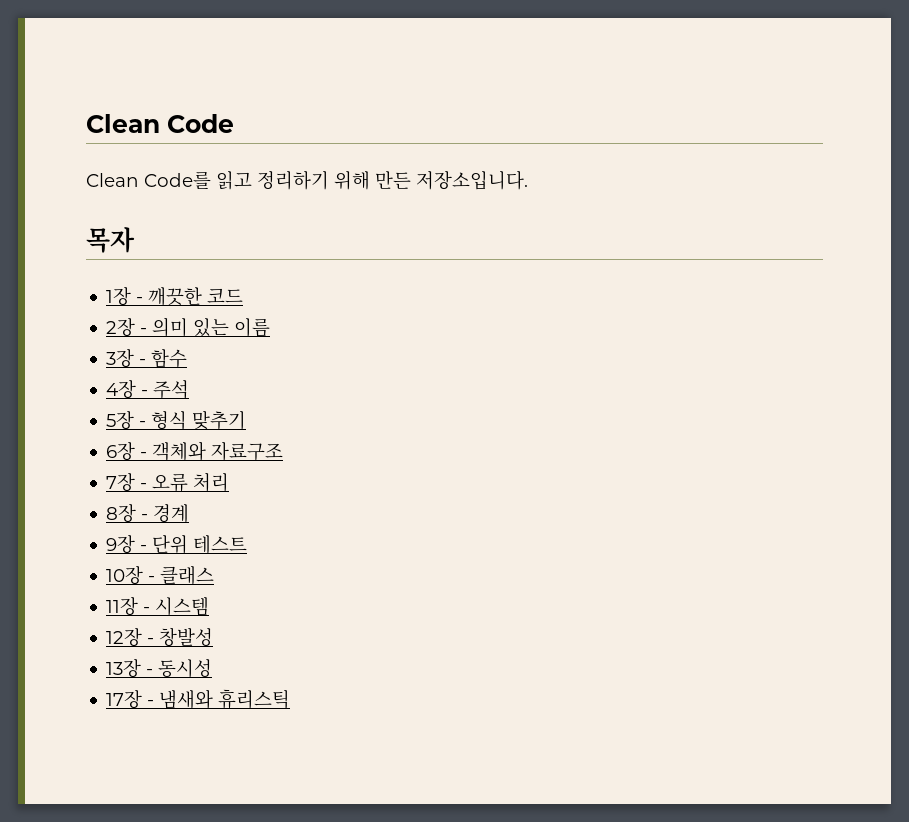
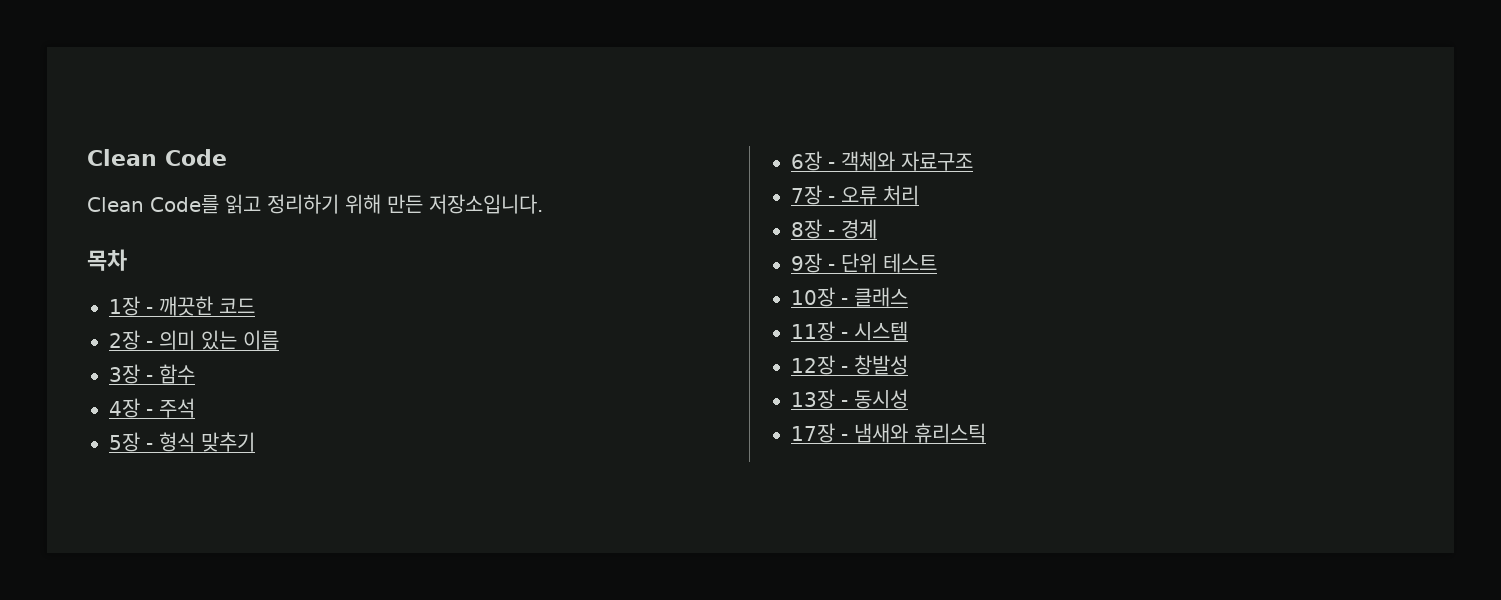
[86,227,135,253] 목자 -> [87,249,127,271] 목차

